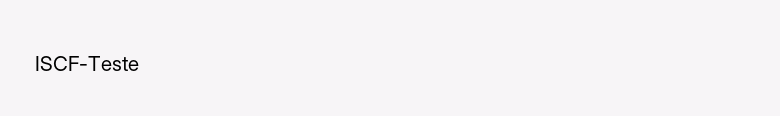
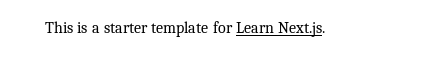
[35,56,139,71] ISCF-Teste -> [45,21,326,37] This is a starter template for Learn Next.js.

